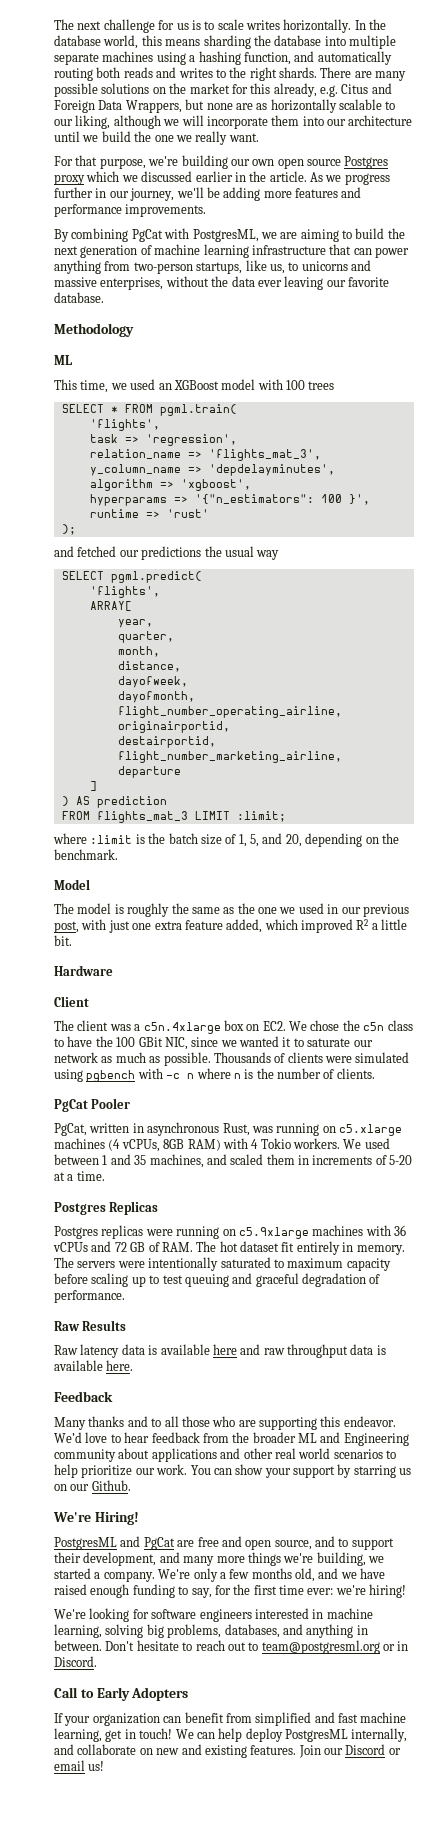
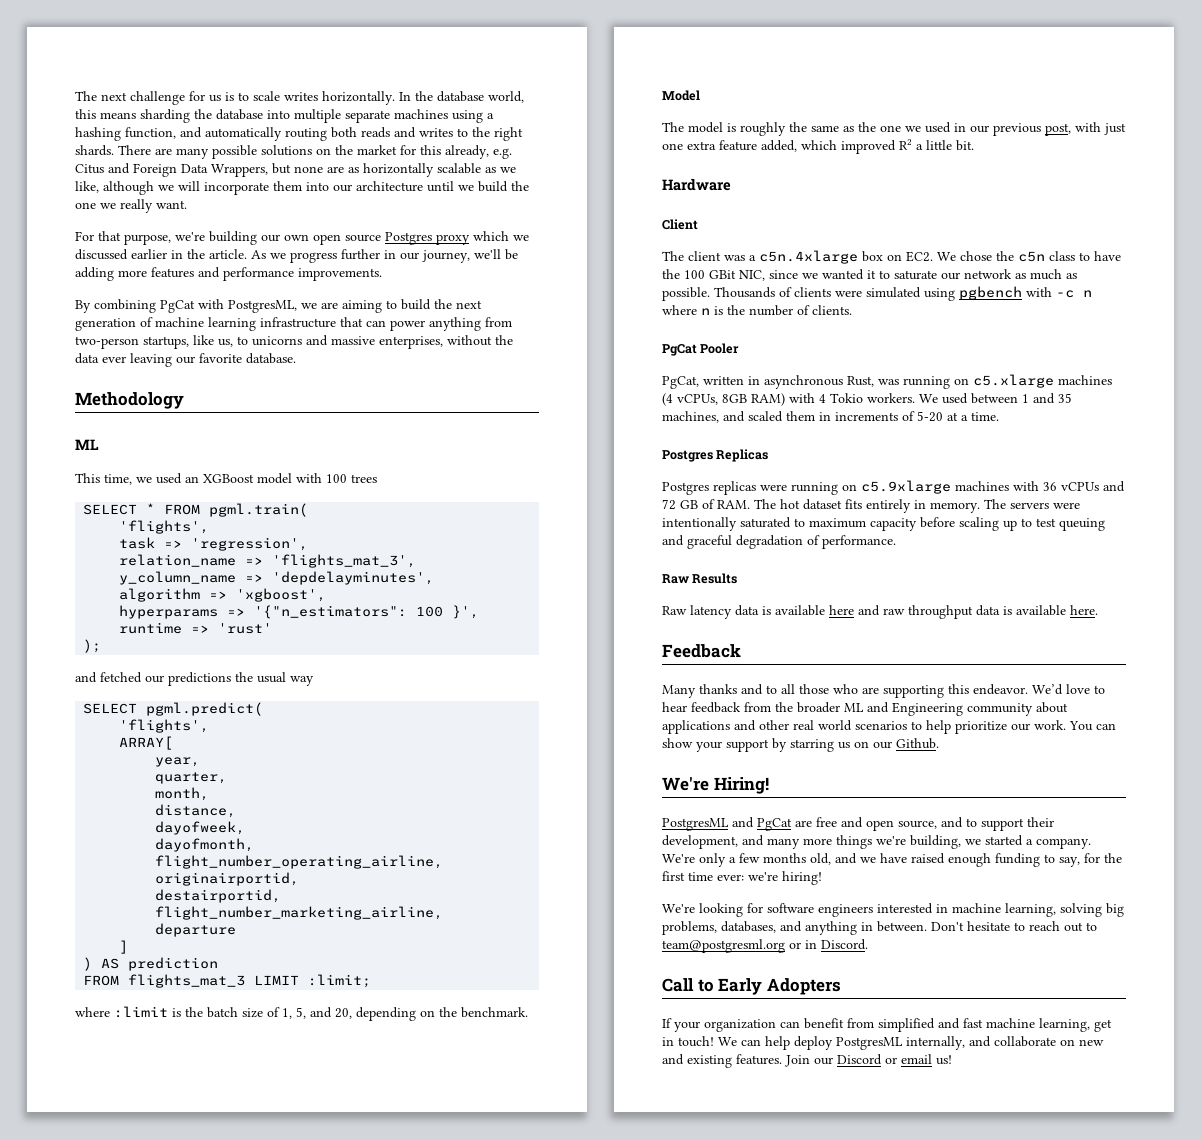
[385,101,396,110] [54,115,111,129] to our liking, -> [485,167,516,173] [75,181,99,193] as we like,
[281,1242,295,1252] fit -> [845,499,862,509] fits

